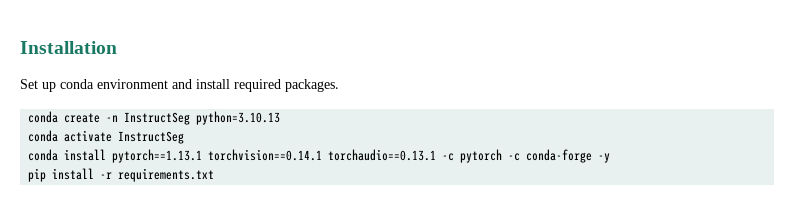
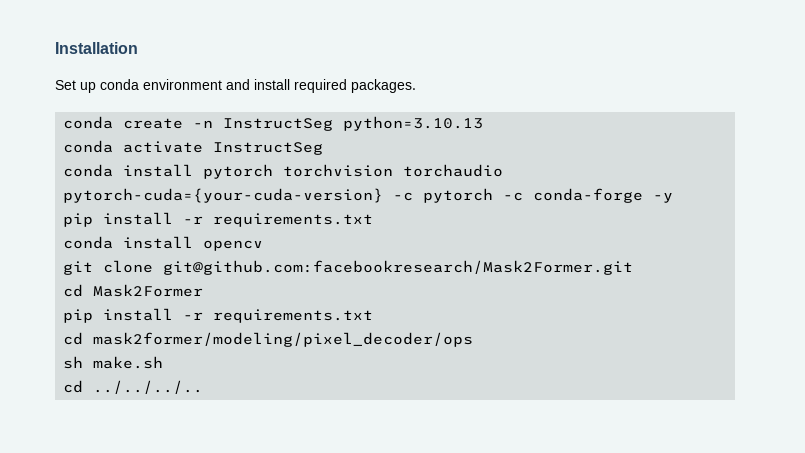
[112,149,437,163] pytorch==1.13.1 torchvision==0.14.1 torchaudio==0.13.1 -> [203,164,504,179] [63,188,384,203] pytorch torchvision torchaudio pytorch-cuda={your-cuda-version}
(215, 175) none -> [63,236,264,251] [63,260,634,275] [63,284,204,297] [63,308,374,323] [63,332,474,347] [63,356,164,369] [63,380,204,394] // conda install opencv // git clone git@github.com:facebookresearch/Mask2Former.git // cd Mask2Former // pip install -r requirements.txt // cd mask2former/modeling/pixel_decoder/ops // sh make.sh // cd ../../../..

